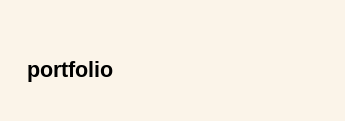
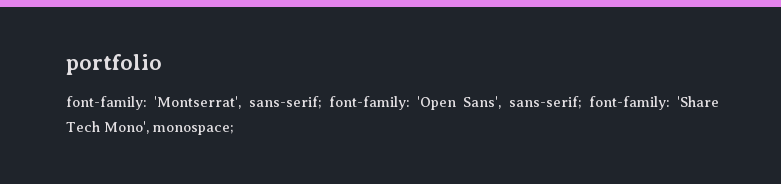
(113, 71) none -> [66,96,719,110] [66,121,234,135] // font-family: 'Montserrat', sans-serif; font-family: 'Open Sans', sans-serif; font-family: 'Share Tech Mono', monospace;

